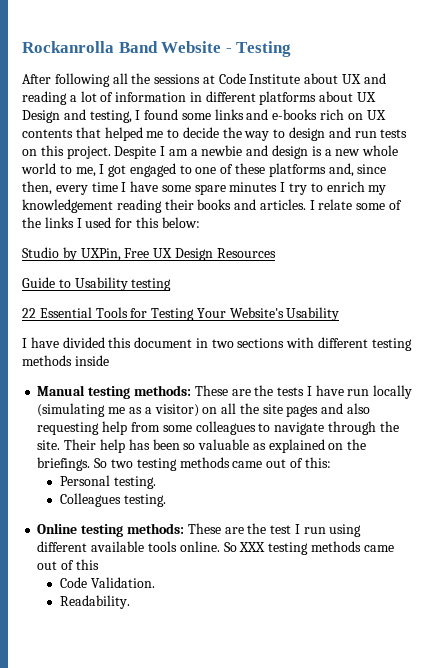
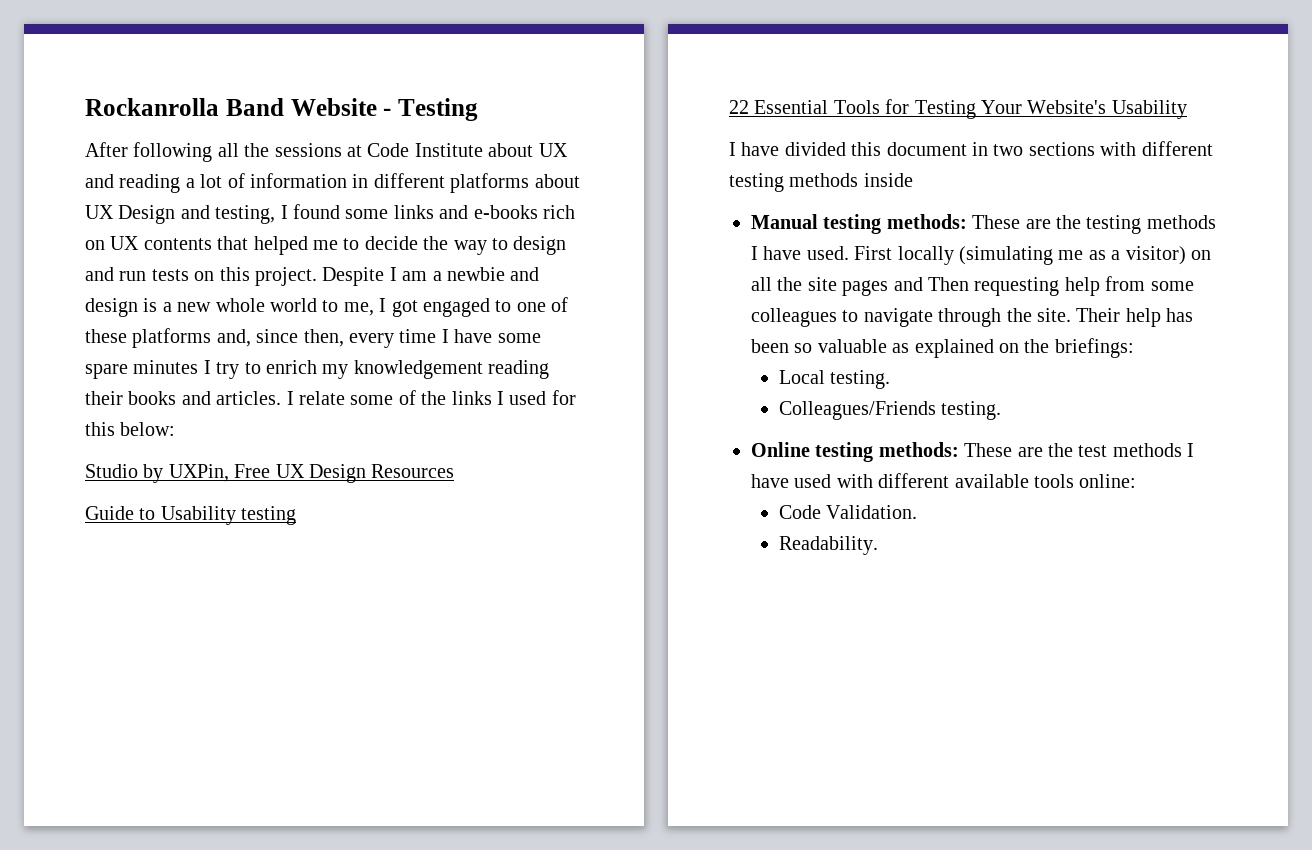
[277,385,370,396] tests I have run -> [1086,215,1216,234] [751,246,893,260] testing methods I have used. First
[346,403,370,414] also -> [928,277,969,291] Then
[37,457,331,471] [59,475,156,489] [59,493,121,507] briefings. So two testing methods came out of this: // Personal testing. // Colleagues -> [1054,338,1134,358] [778,370,891,389] [778,401,936,420] briefings: // Local testing. // Colleagues/Friends
[294,524,362,537] [37,541,394,555] [37,559,99,570] I run using different available tools online. So XXX testing methods came out of this -> [1112,443,1195,457] [751,473,1137,488] methods I have used with different available tools online:

